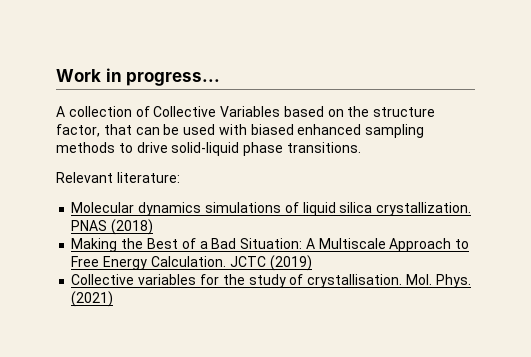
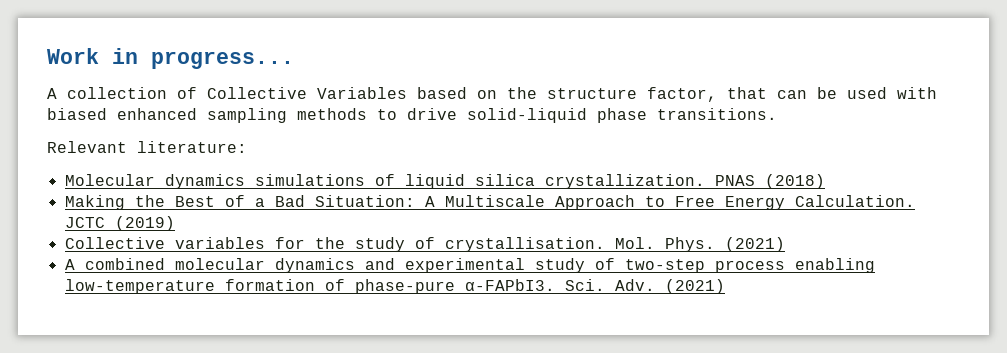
(114, 299) none -> [64,258,875,273] [64,279,725,294] // A combined molecular dynamics and experimental study of two-step process enabling low-temperature formation of phase-pure α-FAPbI3. Sci. Adv. (2021)

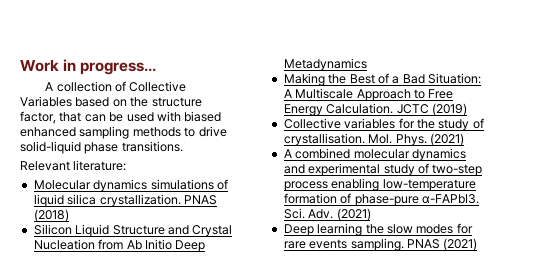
(825, 181) none -> [33,224,233,237] [33,239,206,252] [283,58,367,71] // Silicon Liquid Structure and Crystal Nucleation from Ab Initio Deep Metadynamics
(725, 286) none -> [283,223,473,236] [283,238,478,251] // Deep learning the slow modes for rare events sampling. PNAS (2021)

